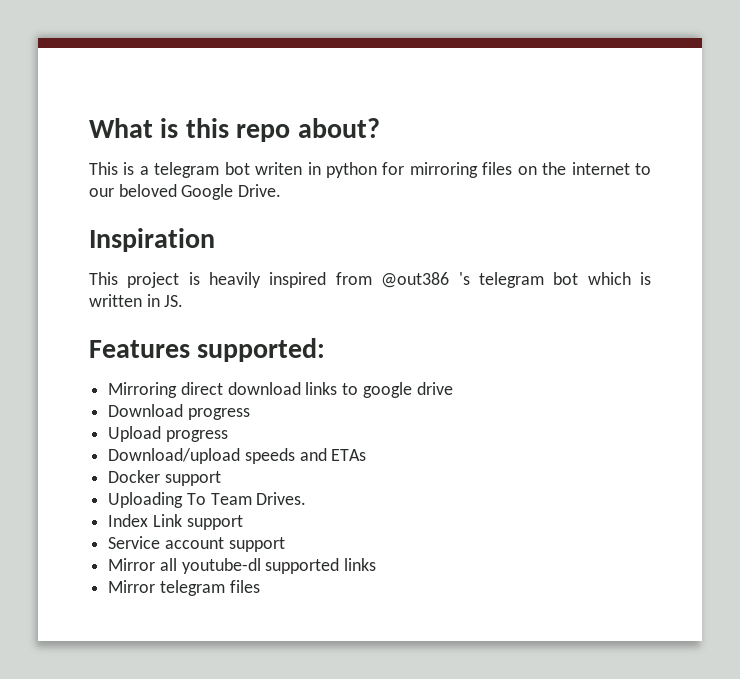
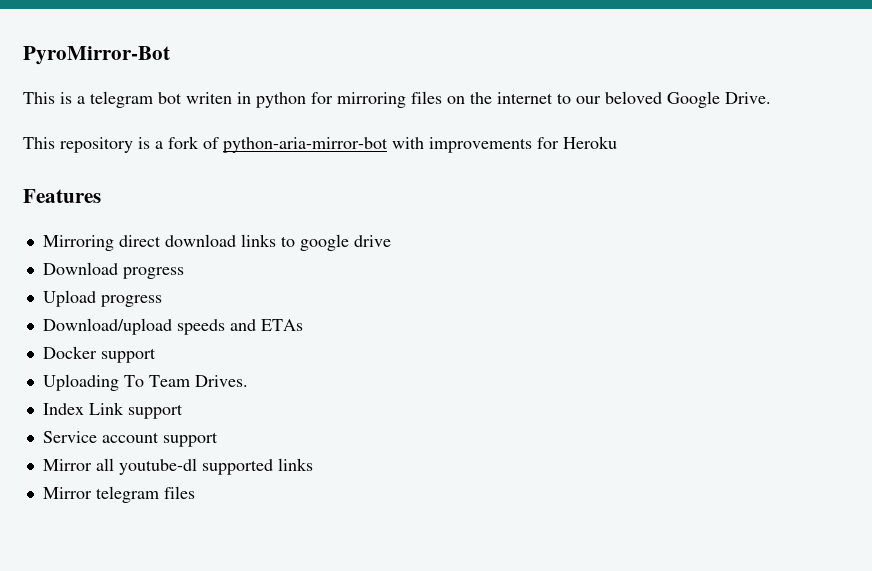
[89,118,380,142] What is this repo about? -> [23,46,170,65] PyroMirror-Bot
[89,228,215,252] [89,272,652,288] [89,294,184,307] // Inspiration // This project is heavily inspired from @out386 's telegram bot which is written in JS. -> [23,136,617,153] // This repository is a fork of python-aria-mirror-bot with improvements for Heroku
[197,338,326,362] supported: -> (101, 196) none

